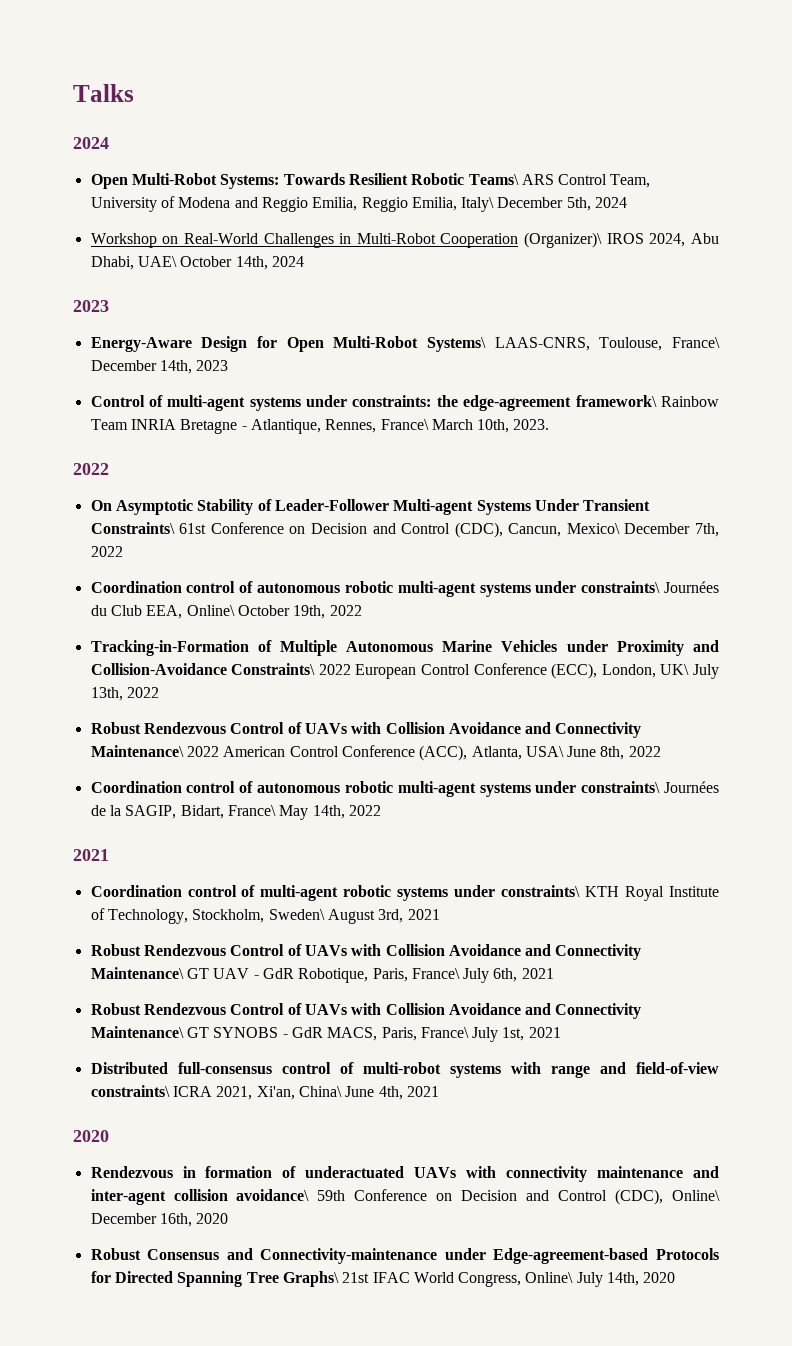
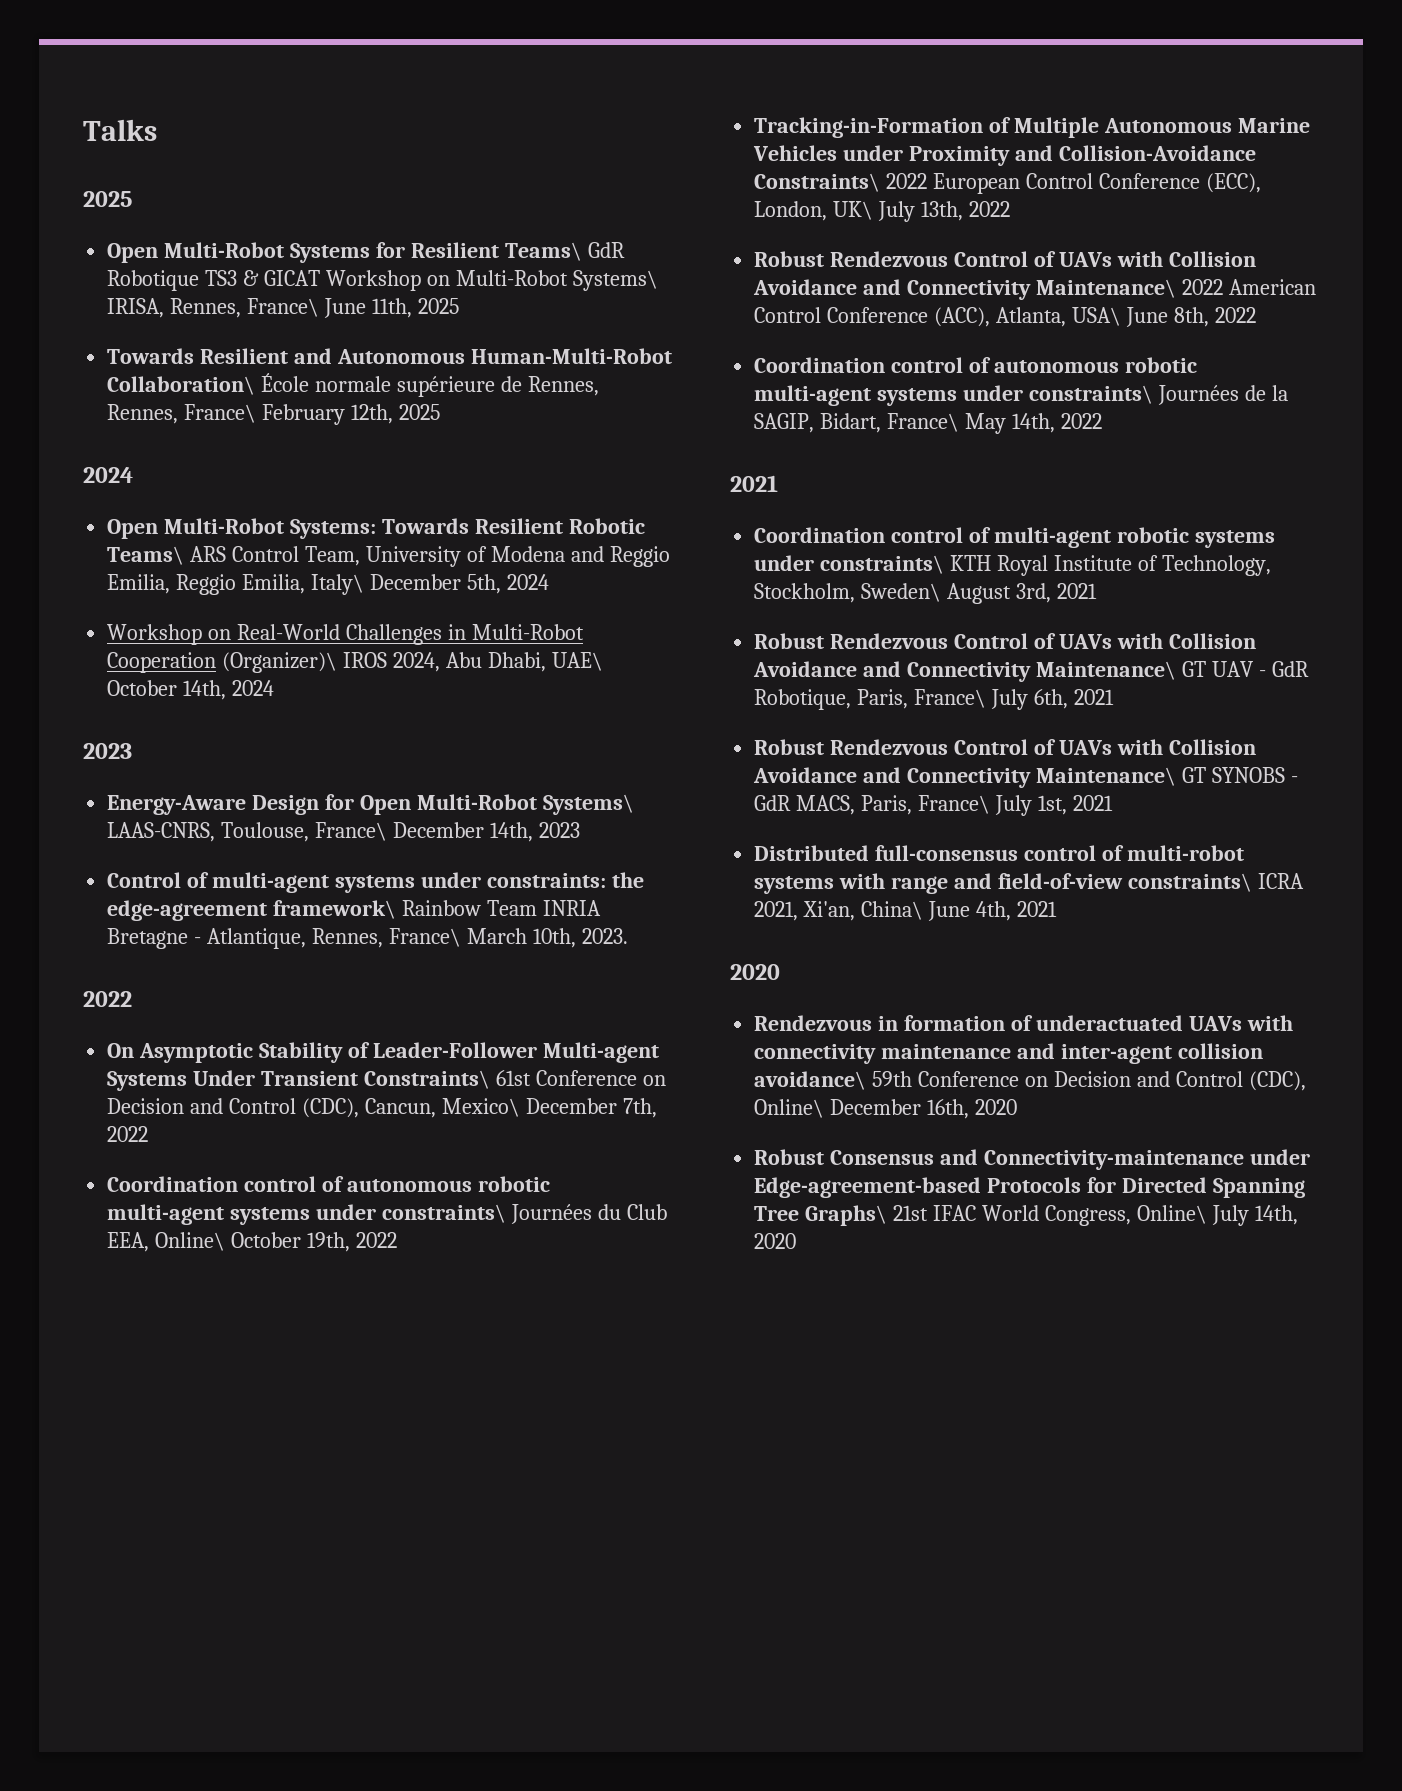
(134, 93) none -> [83,191,132,207] [107,242,625,263] [107,270,658,291] [107,298,459,318] [107,348,672,364] [107,373,599,397] [107,404,440,425] // 2025 // Open Multi-Robot Systems for Resilient Teams\ GdR Robotique TS3 & GICAT Workshop on Multi-Robot Systems\ IRISA, Rennes, France\ June 11th, 2025 // Towards Resilient and Autonomous Human-Multi-Robot Collaboration\ École normale supérieure de Rennes, Rennes, France\ February 12th, 2025

